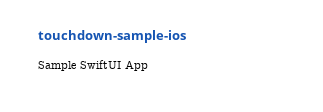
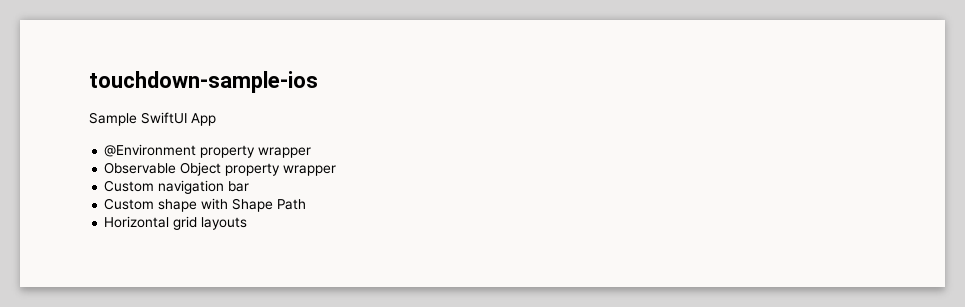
(148, 65) none -> [104,144,312,158] [104,162,337,176] [104,180,250,194] [104,198,307,212] [104,216,248,230] // @Environment property wrapper // Observable Object property wrapper // Custom navigation bar // Custom shape with Shape Path // Horizontal grid layouts

